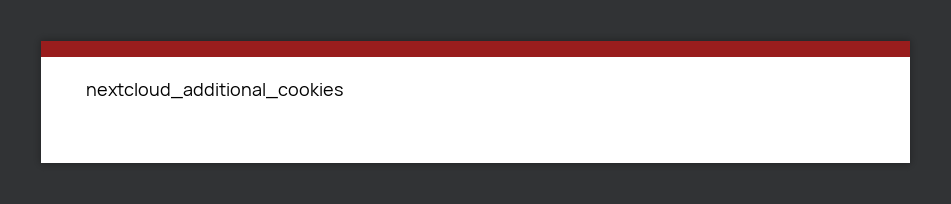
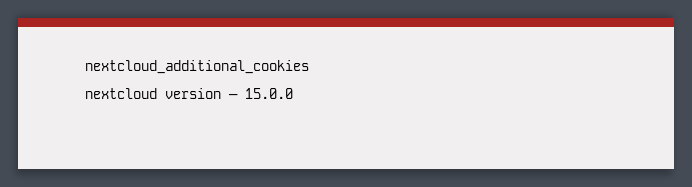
(343, 91) none -> [85,88,293,99] // nextcloud version — 15.0.0

